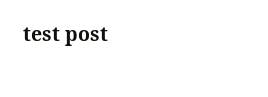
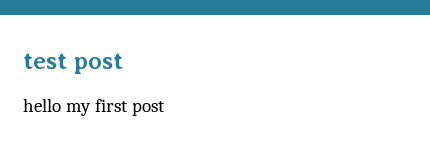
(109, 36) none -> [23,98,166,116] // hello my first post

